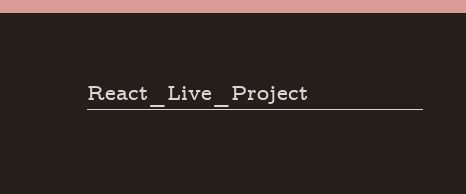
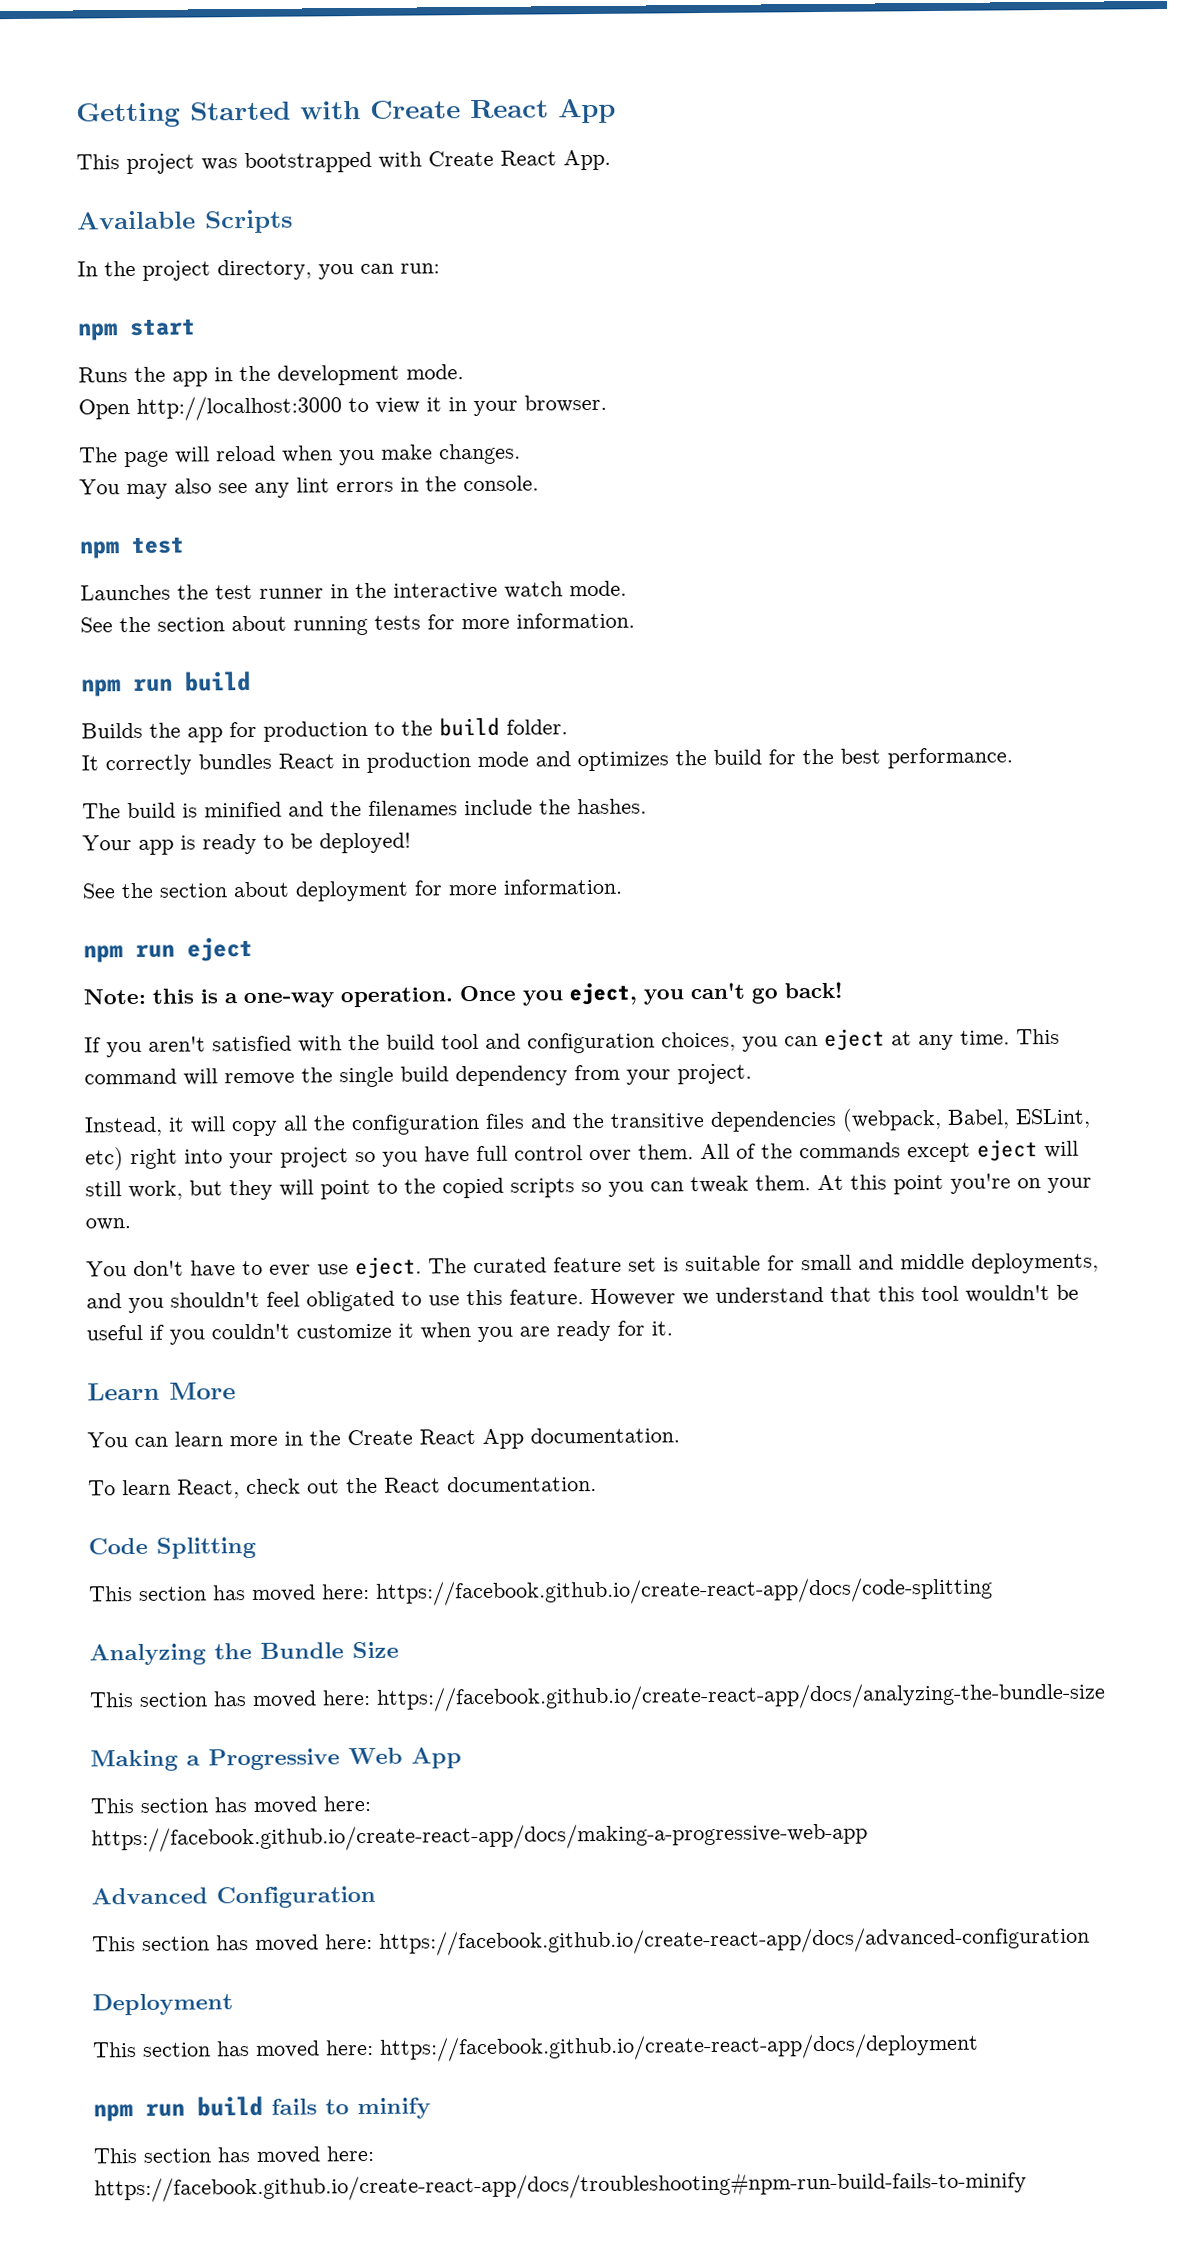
[87,86,308,107] React_Live_Project -> [76,97,616,128] [76,149,611,175] [77,209,293,234] [77,259,440,281] [78,319,196,341] [78,364,464,387] [78,394,607,421] [79,443,521,468] [79,475,539,500] [79,537,185,559] [80,580,627,601] [80,612,635,636] [81,670,251,697] [81,717,568,743] [81,747,1013,776] [82,798,647,819] [82,832,411,855] [82,878,623,902] [83,936,253,963] [83,981,843,1009] [84,1028,1060,1058] [84,1063,752,1088] [84,1107,1091,1137] [85,1139,1079,1171] [85,1173,1092,1201] [85,1218,131,1231] [86,1252,1099,1280] [86,1284,1079,1314] [86,1320,673,1345] [87,1382,236,1401] [87,1427,680,1449] [88,1475,597,1499] [88,1536,256,1559] [89,1576,993,1606] [89,1641,399,1666] [89,1681,1106,1712] [90,1747,462,1772] [90,1795,371,1814] [91,1821,868,1853] [91,1885,376,1909] [92,1925,1090,1956] [92,1993,233,2016] [93,2032,979,2062] [93,2095,431,2122] [93,2145,375,2164] [94,2170,1027,2203] Getting Started with Create React App // This project was bootstrapped with Create React App. // Available Scripts // In the project directory, you can run: // npm start // Runs the app in the development mode. // Open http://localhost:3000 to view it in your browser. // The page will reload when you make changes. // You may also see any lint errors in the console. // npm test // Launches the test runner in the interactive watch mode. // See the section about running tests for more information. // npm run build // Builds the app for production to the build folder. // It correctly bundles React in production mode and optimizes the build for the best performance. // The build is minified and the filenames include the hashes. // Your app is ready to be deployed! // See the section about deployment for more information. // npm run eject // Note: this is a one-way operation. Once you eject, you can't go back! // If you aren't satisfied with the build tool and configuration choices, you can eject at any time. This command will remove the single build dependency from your project. // Instead, it will copy all the configuration files and the transitive dependencies (webpack, Babel, ESLint, etc) right into your project so you have full control over them. All of the commands except eject will still work, but they will point to the copied scripts so you can tweak them. At this point you're on your own. // You don't have to ever use eject. The curated feature set is suitable for small and middle deployments, and you shouldn't feel obligated to use this feature. However we understand that this tool wouldn't be useful if you couldn't customize it when you are ready for it. // Learn More // You can learn more in the Create React App documentation. // To learn React, check out the React documentation. // Code Splitting // This section has moved here: https://facebook.github.io/create-react-app/docs/code-splitting // Analyzing the Bundle Size // This section has moved here: https://facebook.github.io/create-react-app/docs/analyzing-the-bundle-size // Making a Progressive Web App // This section has moved here: https://facebook.github.io/create-react-app/docs/making-a-progressive-web-app // Advanced Configuration // This section has moved here: https://facebook.github.io/create-react-app/docs/advanced-configuration // Deployment // This section has moved here: https://facebook.github.io/create-react-app/docs/deployment // npm run build fails to minify // This section has moved here: https://facebook.github.io/create-react-app/docs/troubleshooting#npm-run-build-fails-to-minify

